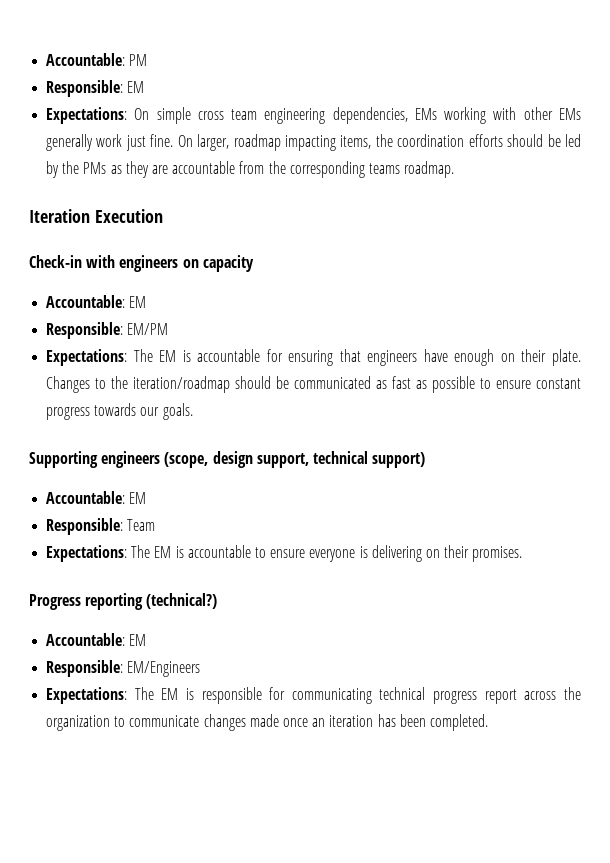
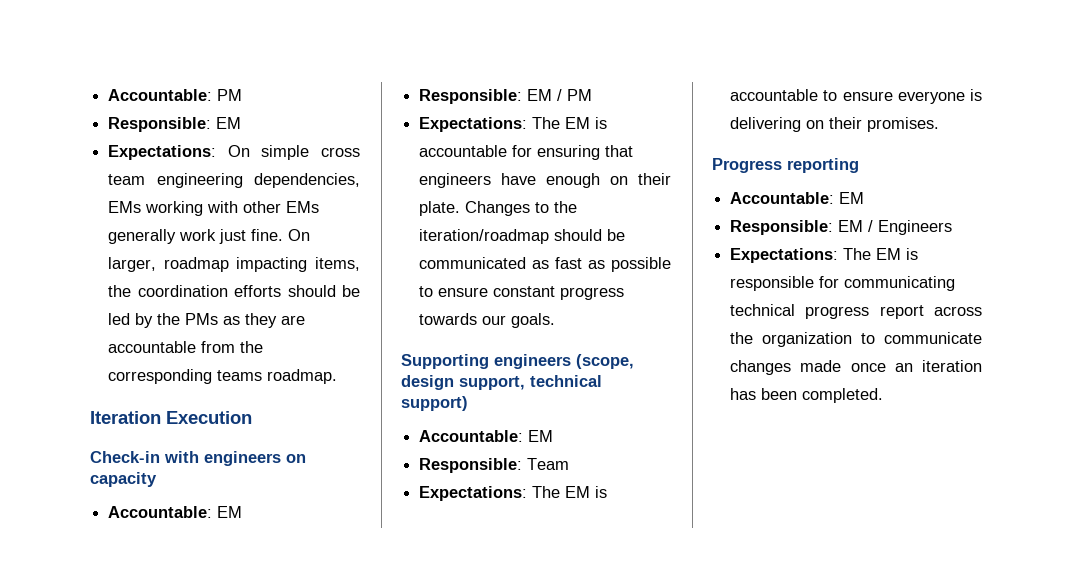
[127,323,169,335] EM/PM -> [527,89,593,101] EM / PM
[146,593,218,609] [46,633,147,646] [46,660,201,677] (technical?) // Accountable: EM // Responsible: EM/Engineers -> [730,192,865,204] [730,220,953,235] // Accountable: EM // Responsible: EM / Engineers

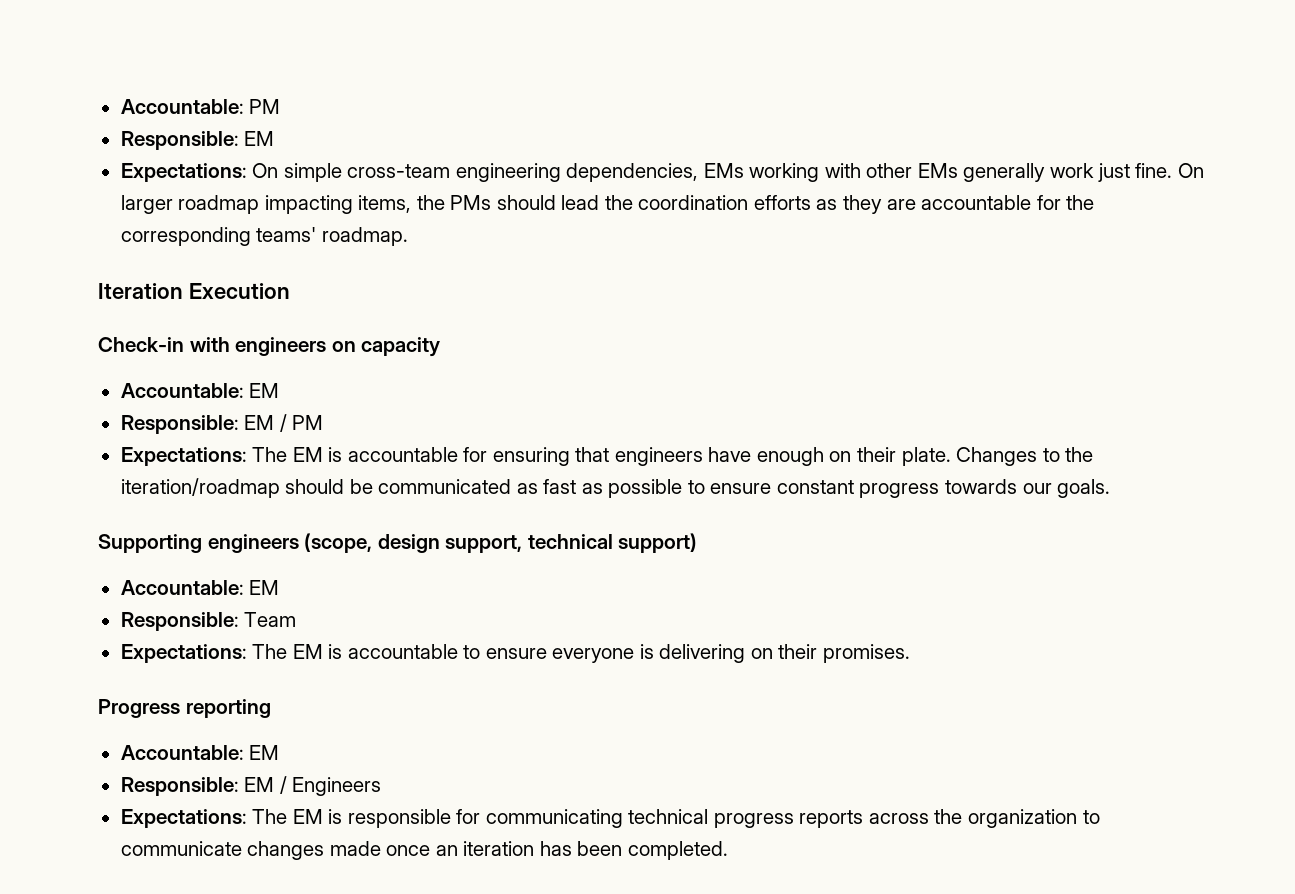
[321,147,360,157] [108,174,146,185] cross team -> [347,164,451,178] cross-team
[108,257,157,272] larger, -> [120,195,173,214] larger
[137,285,360,297] [108,313,219,328] coordination efforts should be led by the PMs -> [450,195,811,210] PMs should lead the coordination efforts
[201,341,236,353] from -> [1036,195,1061,210] for
[217,370,263,381] teams -> [256,227,317,242] teams'
[879,305,924,319] report -> [799,810,864,828] reports

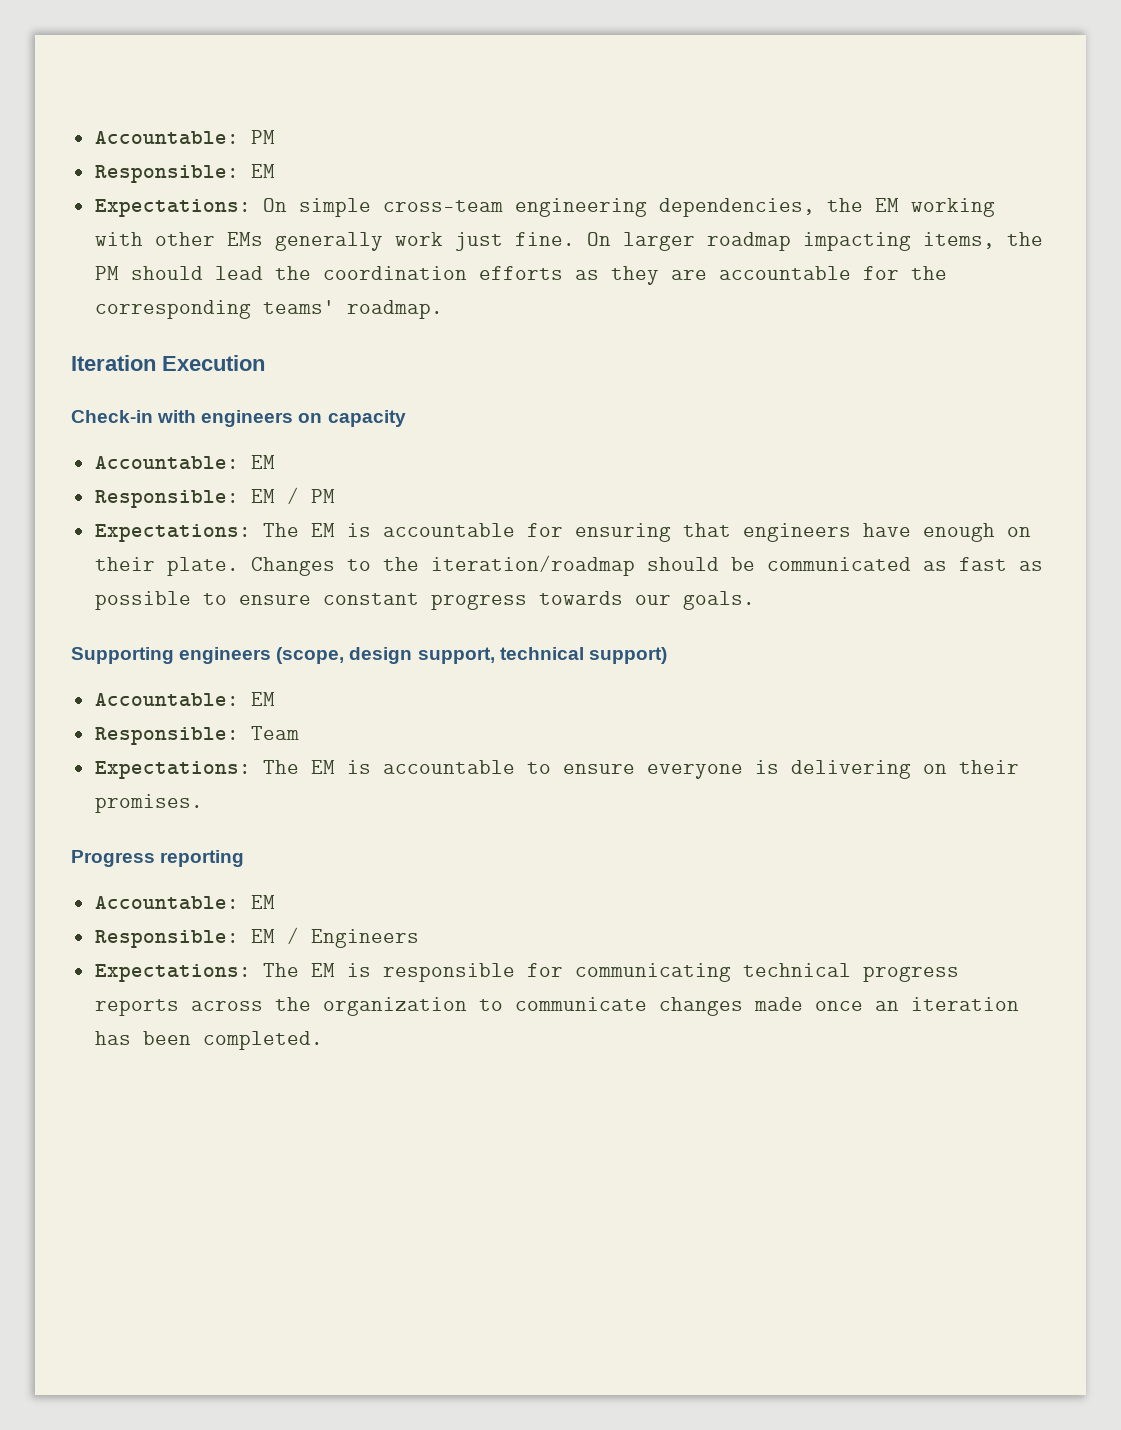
[703,163,744,178] EMs -> [826,198,899,212] the EM
[450,195,492,210] PMs -> [94,266,119,280] PM

